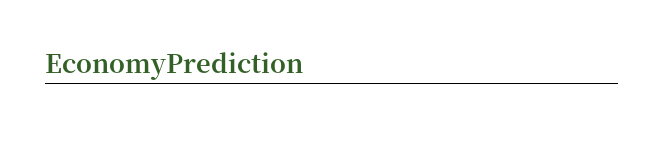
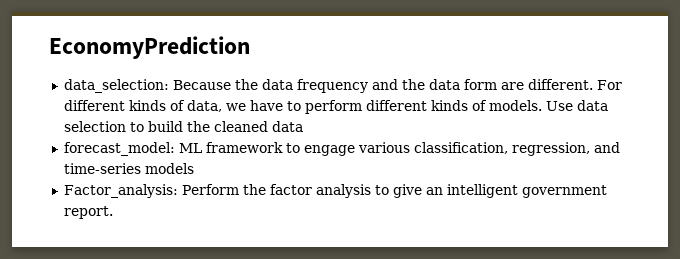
(303, 66) none -> [63,79,622,93] [63,100,608,114] [63,121,303,132] [63,142,620,156] [63,163,194,174] [63,184,607,198] [63,206,113,219] // data_selection: Because the data frequency and the data form are different. For different kinds of data, we have to perform different kinds of models. Use data selection to build the cleaned data // forecast_model: ML framework to engage various classification, regression, and time-series models // Factor_analysis: Perform the factor analysis to give an intelligent government report.

